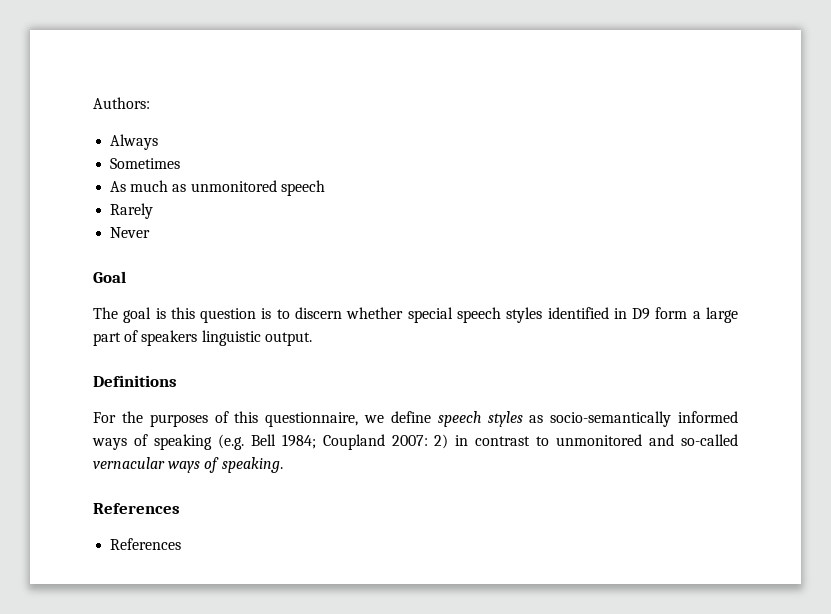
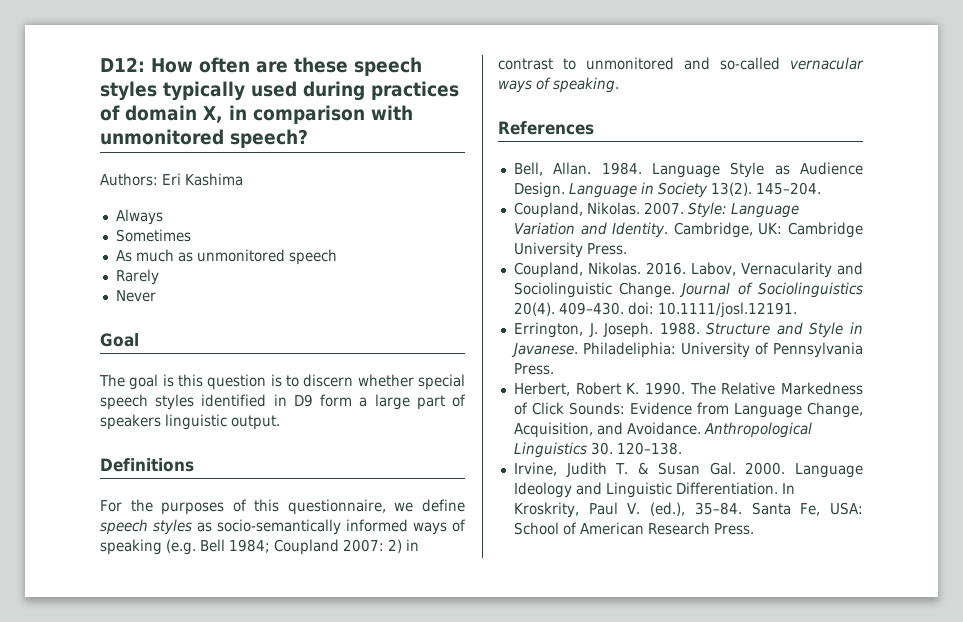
(93, 103) none -> [100,57,422,76] [100,81,459,101] [100,105,413,124] [100,129,308,148] D12: How often are these speech styles typically used during practices of domain X, in comparison with unmonitored speech? //
(150, 103) none -> [162,173,243,186] Eri Kashima
[110,538,182,550] References -> [513,162,863,178] [513,182,821,198] [513,202,799,218] [513,222,863,238] [513,242,627,258] [513,262,863,278] [513,282,863,298] [513,302,797,318] [513,322,863,338] [510,342,863,358] [513,363,554,375] [513,382,863,396] [513,402,863,418] [513,422,812,438] [513,442,682,458] [513,462,863,478] [513,482,795,498] [513,502,863,518] [513,522,754,535] Bell, Allan. 1984. Language Style as Audience Design. Language in Society 13(2). 145–204. // Coupland, Nikolas. 2007. Style: Language Variation and Identity. Cambridge, UK: Cambridge University Press. // Coupland, Nikolas. 2016. Labov, Vernacularity and Sociolinguistic Change. Journal of Sociolinguistics 20(4). 409–430. doi: 10.1111/josl.12191. // Errington, J. Joseph. 1988. Structure and Style in Javanese. Philadeliphia: University of Pennsylvania Press. // Herbert, Robert K. 1990. The Relative Markedness of Click Sounds: Evidence from Language Change, Acquisition, and Avoidance. Anthropological Linguistics 30. 120–138. // Irvine, Judith T. & Susan Gal. 2000. Language Ideology and Linguistic Differentiation. In Kroskrity, Paul V. (ed.), 35–84. Santa Fe, USA: School of American Research Press.

